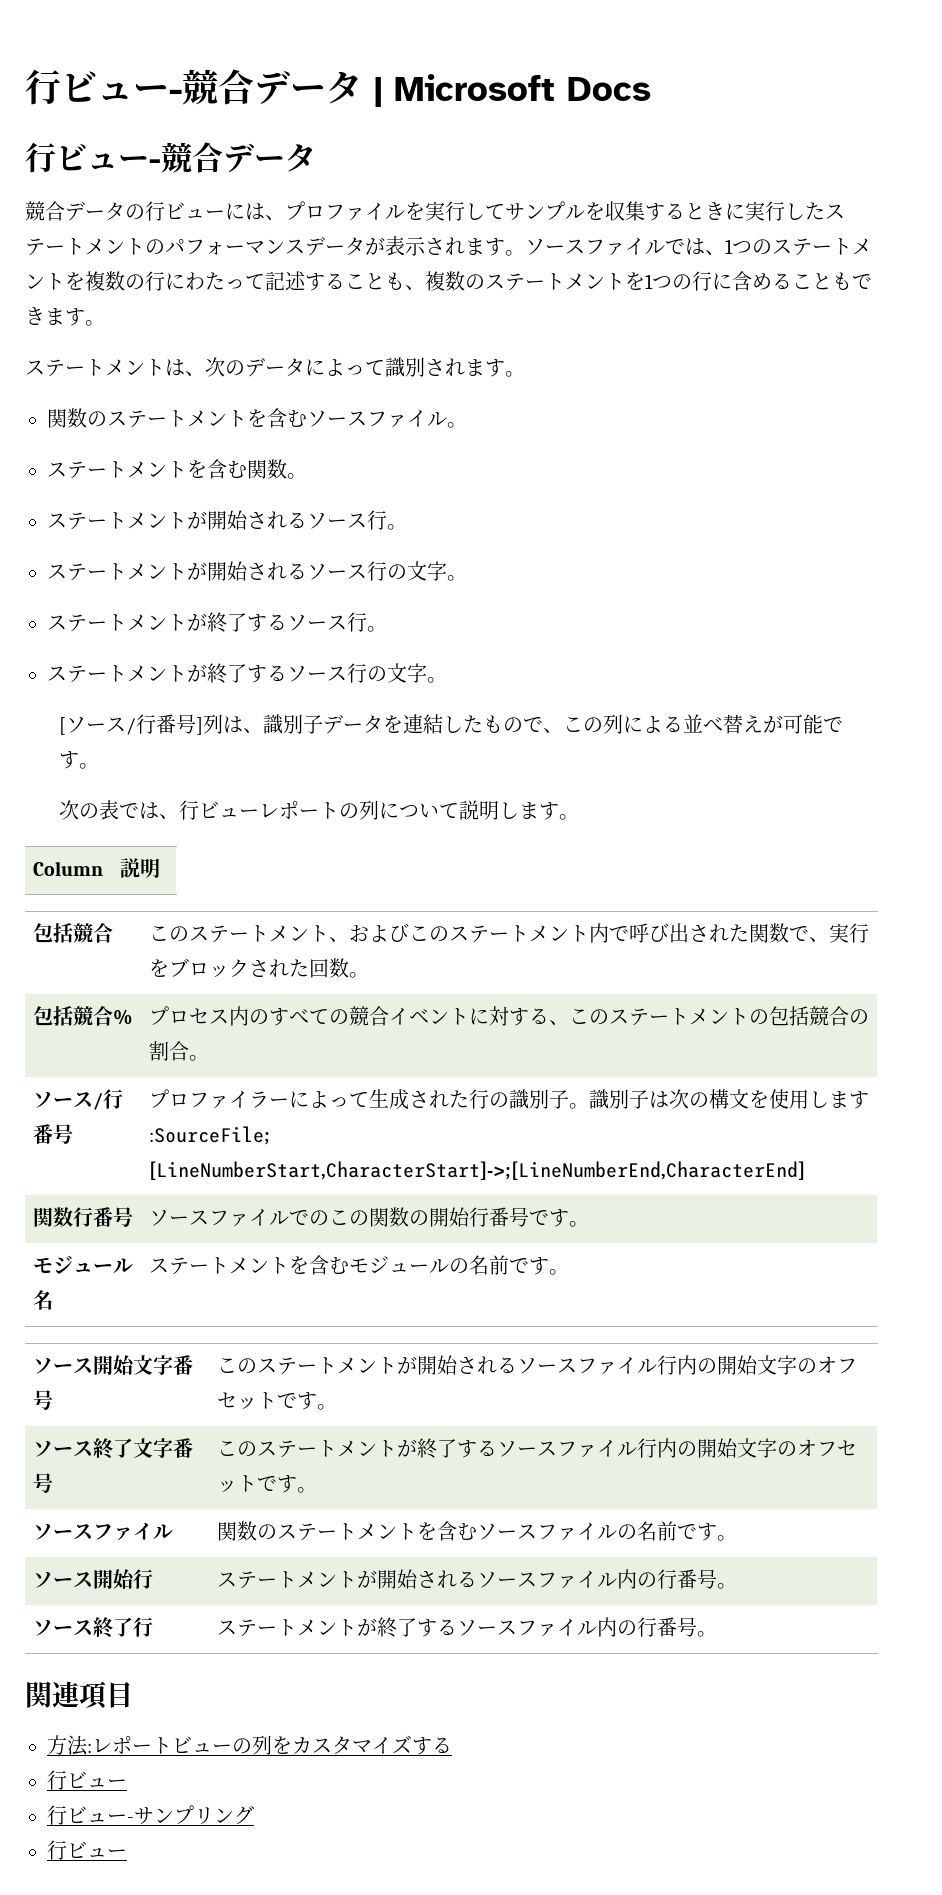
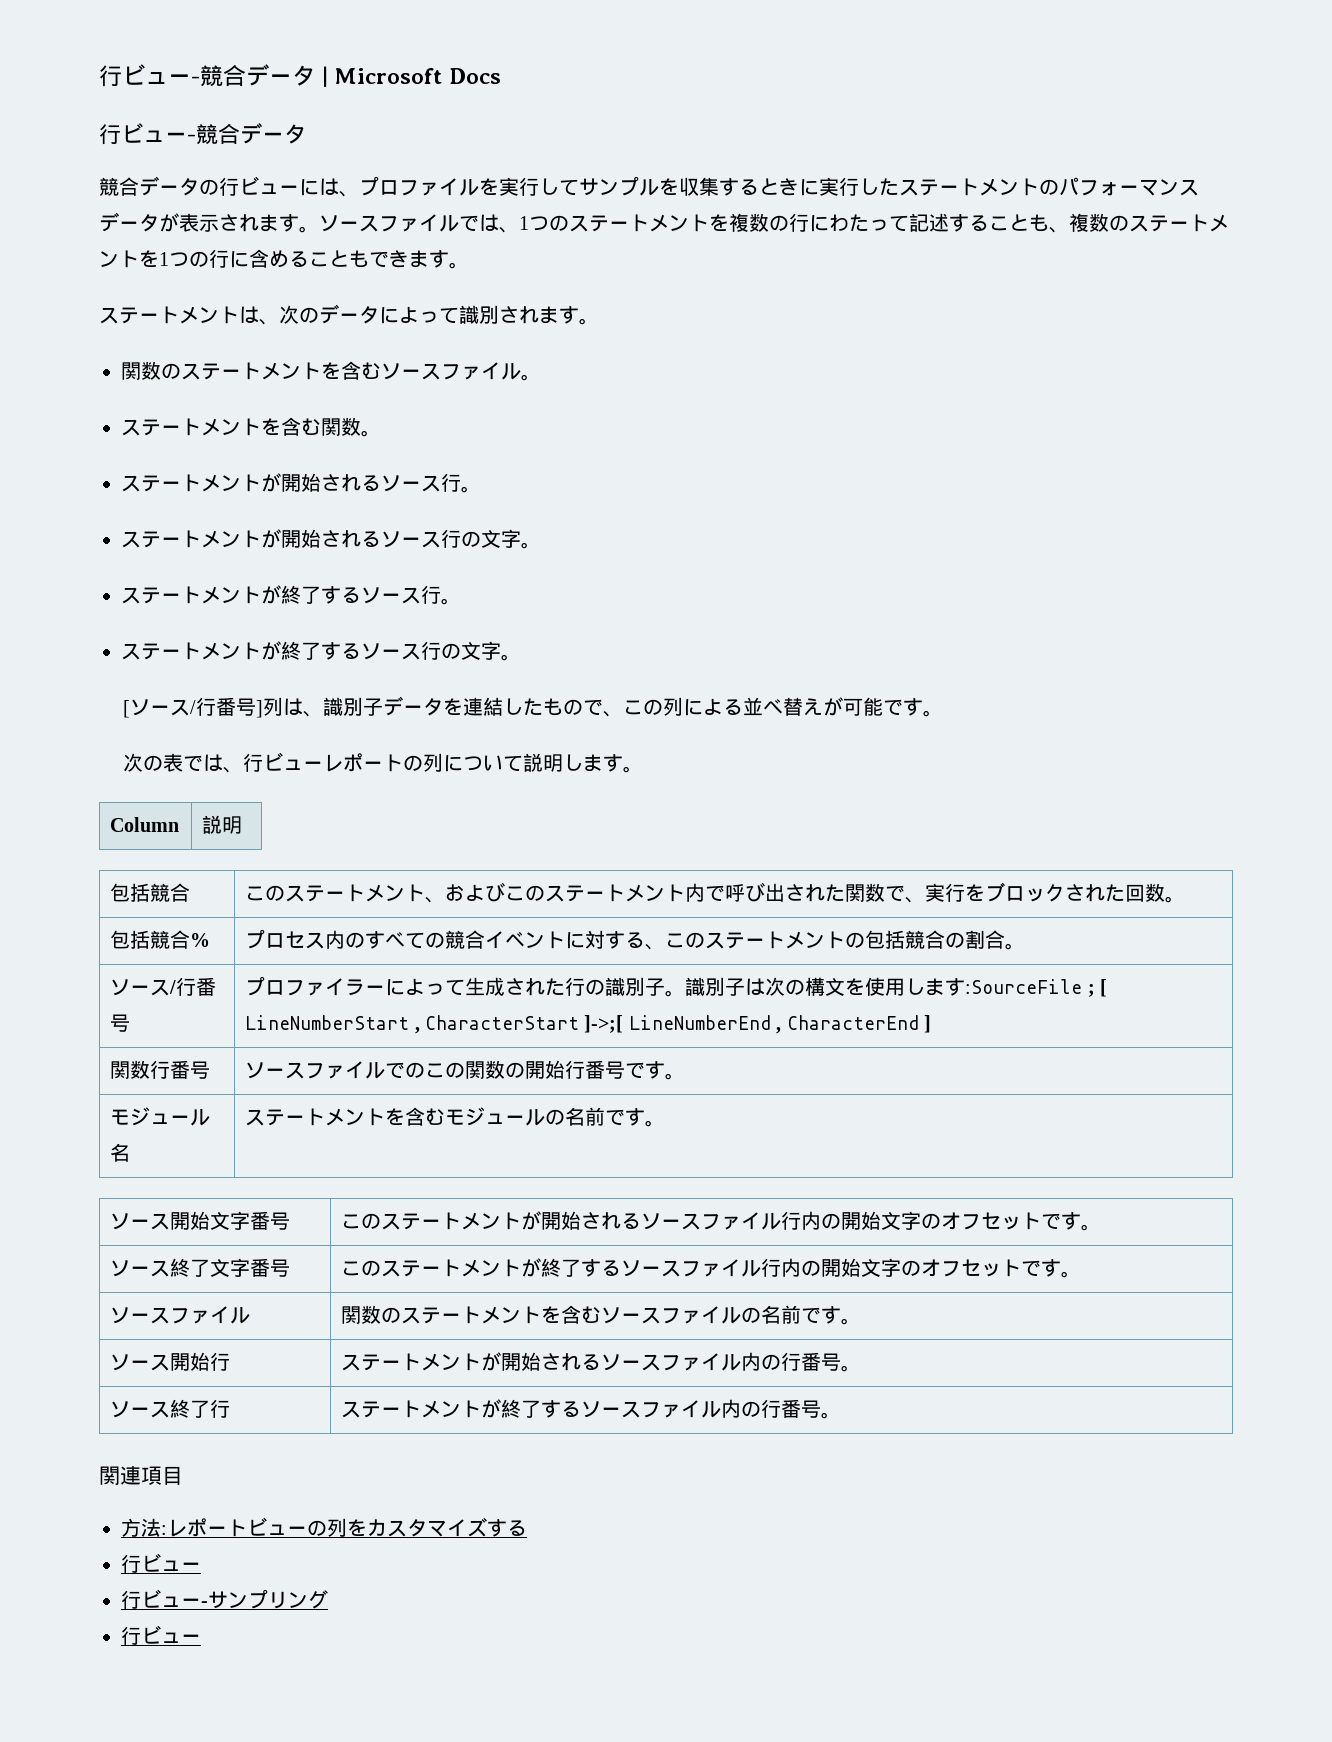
[149,1126,271,1145] [149,1161,806,1180] :SourceFile; [LineNumberStart,CharacterStart]->;[LineNumberEnd,CharacterEnd] -> [965,979,1108,997] [245,1015,932,1034] :SourceFile ; [ LineNumberStart , CharacterStart ]->;[ LineNumberEnd , CharacterEnd ]

